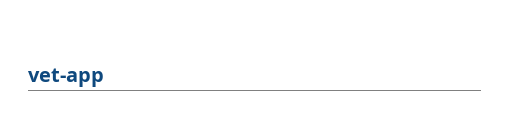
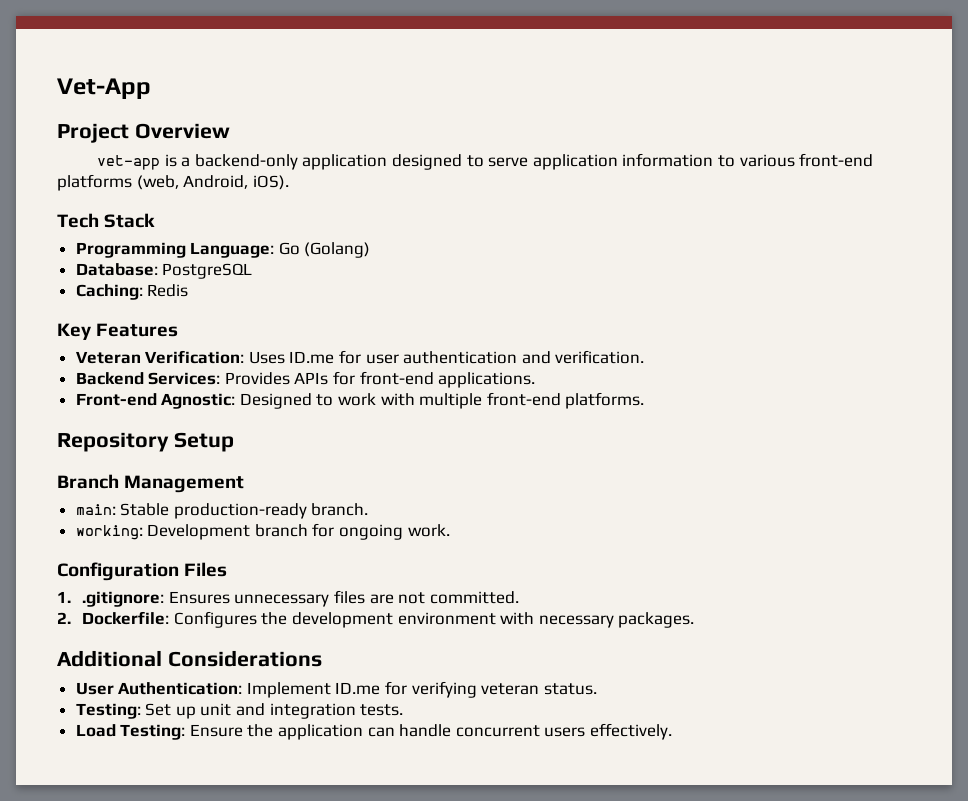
[28,68,104,87] vet-app -> [57,78,151,99] [57,123,230,143] [97,153,874,170] [57,174,289,191] [57,213,156,228] [75,242,371,258] [75,263,253,279] [75,284,189,300] [57,323,179,340] [75,350,645,364] [75,371,536,388] [75,392,645,409] [57,432,234,452] [57,474,245,493] [75,503,369,519] [75,523,450,540] [57,562,228,581] [57,590,519,607] [57,611,695,628] [57,650,322,667] [75,681,597,698] [75,703,404,719] [75,723,673,740] Vet-App // Project Overview // vet-app is a backend-only application designed to serve application information to various front-end platforms (web, Android, iOS). // Tech Stack // Programming Language: Go (Golang) // Database: PostgreSQL // Caching: Redis // Key Features // Veteran Verification: Uses ID.me for user authentication and verification. // Backend Services: Provides APIs for front-end applications. // Front-end Agnostic: Designed to work with multiple front-end platforms. // Repository Setup // Branch Management // main: Stable production-ready branch. // working: Development branch for ongoing work. // Configuration Files // 1. .gitignore: Ensures unnecessary files are not committed. // 2. Dockerfile: Configures the development environment with necessary packages. // Additional Considerations // User Authentication: Implement ID.me for verifying veteran status. // Testing: Set up unit and integration tests. // Load Testing: Ensure the application can handle concurrent users effectively.

